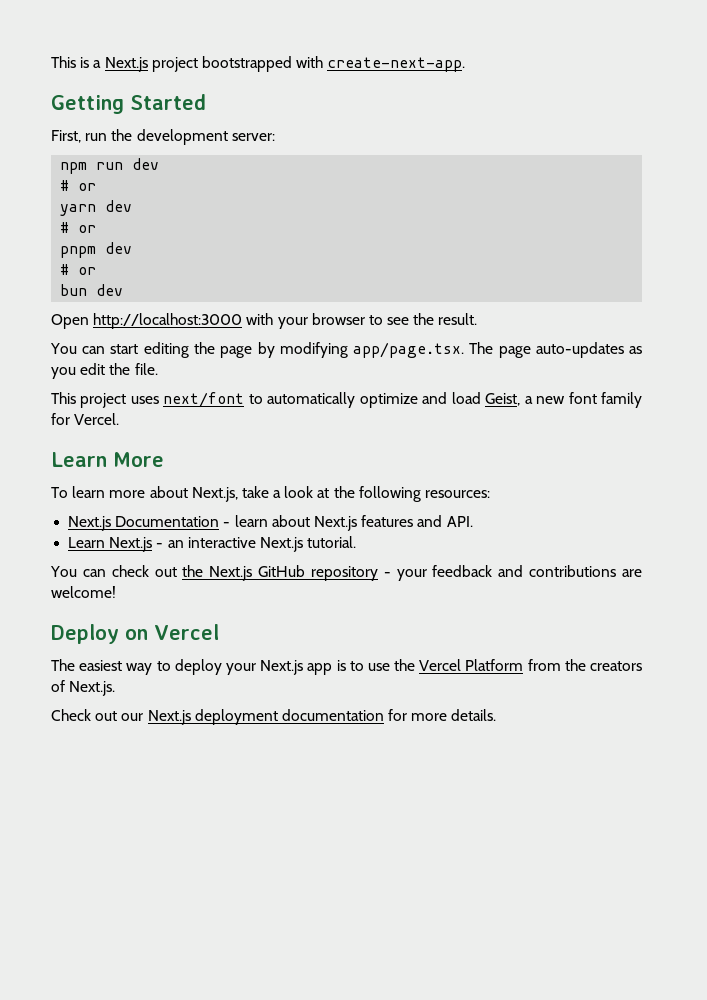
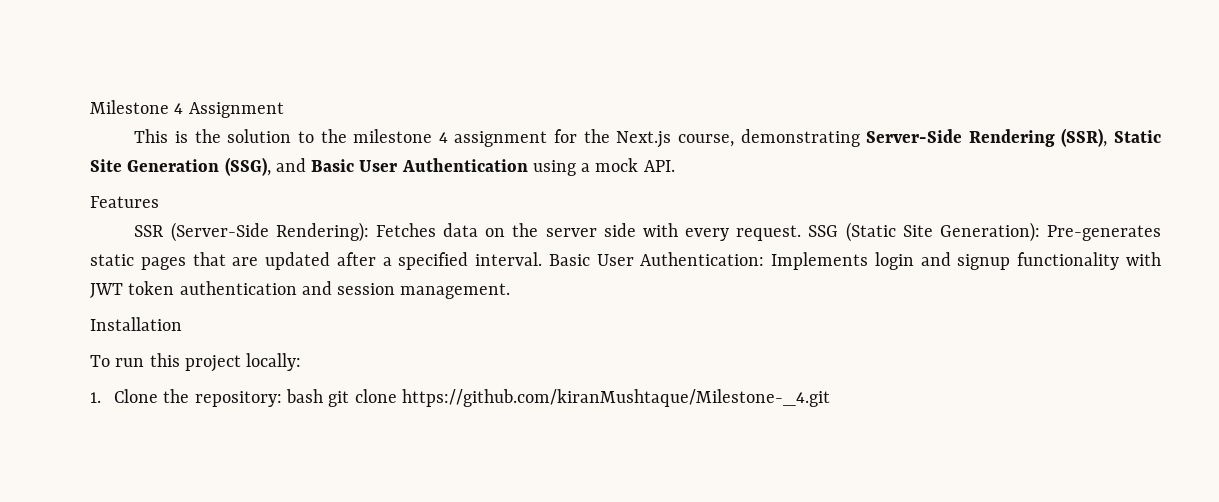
[51,56,466,72] [51,94,206,114] [51,129,275,145] [60,158,160,174] [60,180,97,191] [60,200,133,216] [60,222,97,233] [60,242,133,258] [60,264,97,275] [60,284,124,296] [51,313,478,329] [50,342,642,358] [51,363,158,379] [51,392,642,408] [51,413,120,425] [51,452,164,467] [51,486,491,502] [68,515,473,531] [68,536,357,552] [50,565,642,581] [51,586,116,598] [51,624,219,644] [51,659,642,675] [51,680,116,696] [51,709,497,725] This is a Next.js project bootstrapped with create-next-app. // Getting Started // First, run the development server: // npm run dev // # or // yarn dev // # or // pnpm dev // # or // bun dev // Open http://localhost:3000 with your browser to see the result. // You can start editing the page by modifying app/page.tsx. The page auto-updates as you edit the file. // This project uses next/font to automatically optimize and load Geist, a new font family for Vercel. // Learn More // To learn more about Next.js, take a look at the following resources: // Next.js Documentation - learn about Next.js features and API. // Learn Next.js - an interactive Next.js tutorial. // You can check out the Next.js GitHub repository - your feedback and contributions are welcome! // Deploy on Vercel // The easiest way to deploy your Next.js app is to use the Vercel Platform from the creators of Next.js. // Check out our Next.js deployment documentation for more details. -> [90,100,284,118] [134,128,1161,148] [90,157,675,176] [90,196,159,208] [134,222,1162,242] [90,252,1161,270] [90,281,511,299] [90,317,182,331] [90,353,302,372] [90,389,830,407] Milestone 4 Assignment // This is the solution to the milestone 4 assignment for the Next.js course, demonstrating Server-Side Rendering (SSR), Static Site Generation (SSG), and Basic User Authentication using a mock API. // Features // SSR (Server-Side Rendering): Fetches data on the server side with every request. SSG (Static Site Generation): Pre-generates static pages that are updated after a specified interval. Basic User Authentication: Implements login and signup functionality with JWT token authentication and session management. // Installation // To run this project locally: // 1. Clone the repository: bash git clone https://github.com/kiranMushtaque/Milestone-_4.git

